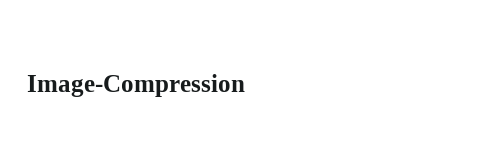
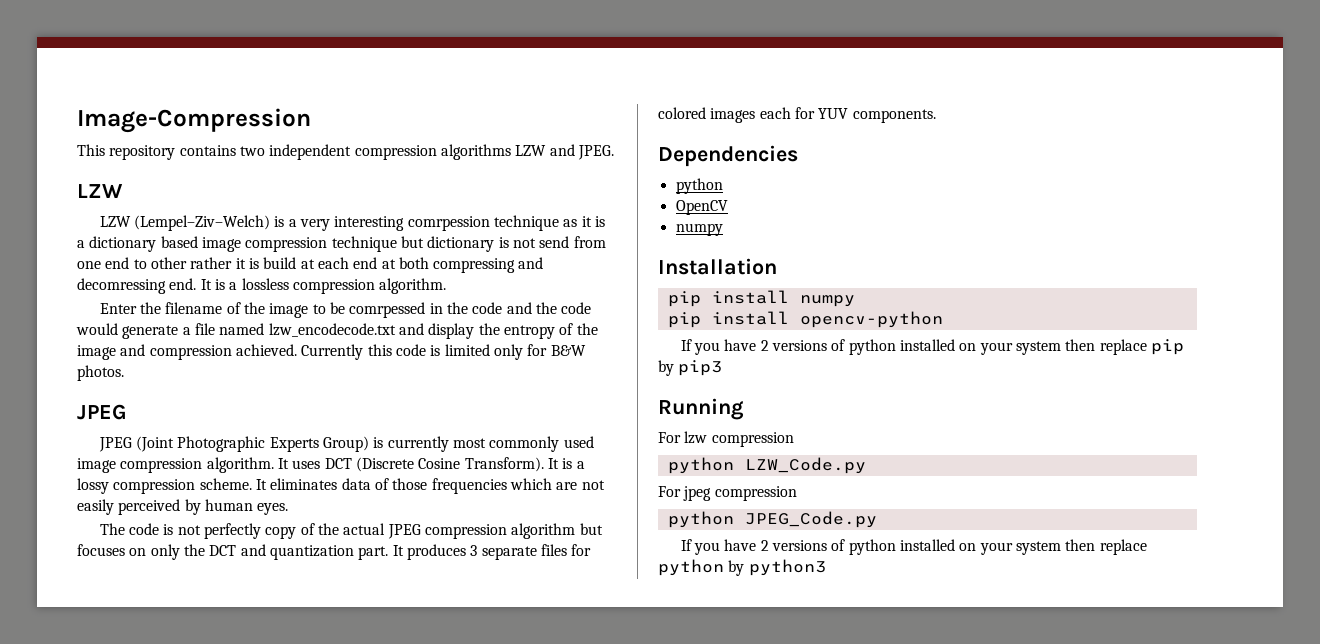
(245, 85) none -> [77,144,614,160] [77,184,123,198] [99,215,605,231] [77,236,606,252] [77,257,544,273] [77,278,447,294] [99,302,592,318] [76,323,598,339] [77,344,586,360] [77,365,124,381] [77,404,127,420] [98,436,594,452] [77,457,585,473] [77,478,605,494] [77,499,289,515] [99,523,603,539] [77,544,592,560] [658,107,936,123] [658,145,798,167] [675,178,723,194] [675,200,728,215] [675,223,723,236] [658,258,777,275] [667,290,855,307] [667,311,943,328] [680,339,1184,355] [658,360,723,376] [658,398,744,420] [658,431,794,447] [667,457,866,474] [658,486,797,501] [667,511,877,528] [680,539,1147,555] [658,559,826,576] // This repository contains two independent compression algorithms LZW and JPEG. // LZW // LZW (Lempel–Ziv–Welch) is a very interesting comrpession technique as it is a dictionary based image compression technique but dictionary is not send from one end to other rather it is build at each end at both compressing and decomressing end. It is a lossless compression algorithm. // Enter the filename of the image to be comrpessed in the code and the code would generate a file named lzw_encodecode.txt and display the entropy of the image and compression achieved. Currently this code is limited only for B&W photos. // JPEG // JPEG (Joint Photographic Experts Group) is currently most commonly used image compression algorithm. It uses DCT (Discrete Cosine Transform). It is a lossy compression scheme. It eliminates data of those frequencies which are not easily perceived by human eyes. // The code is not perfectly copy of the actual JPEG compression algorithm but focuses on only the DCT and quantization part. It produces 3 separate files for colored images each for YUV components. // Dependencies // python // OpenCV // numpy // Installation // pip install numpy // pip install opencv-python // If you have 2 versions of python installed on your system then replace pip by pip3 // Running // For lzw compression // python LZW_Code.py // For jpeg compression // python JPEG_Code.py // If you have 2 versions of python installed on your system then replace python by python3

